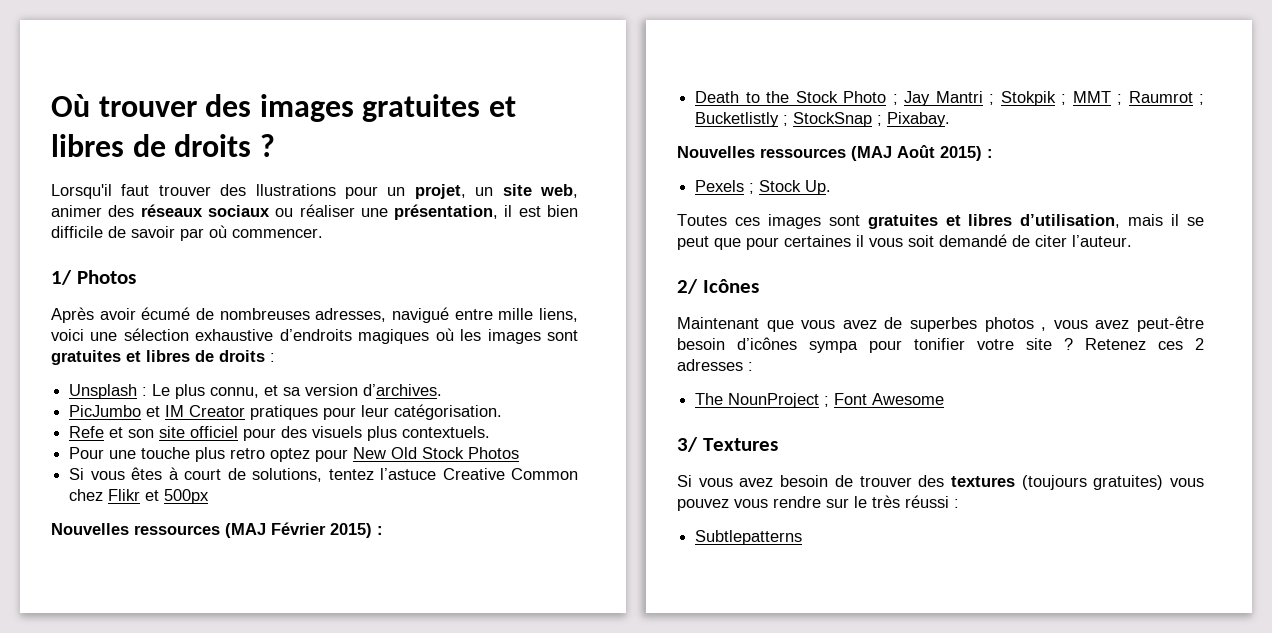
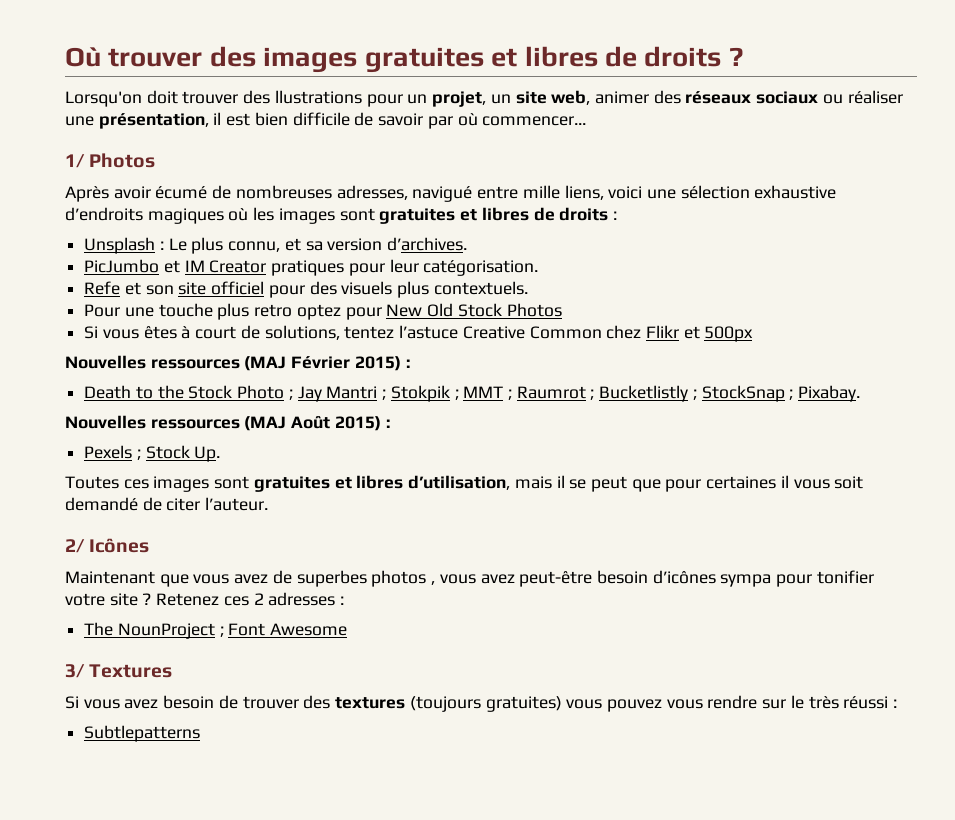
[51,184,150,199] Lorsqu'il faut -> [65,90,178,107] Lorsqu'on doit
[232,228,323,238] commencer. -> [482,116,587,126] commencer...

